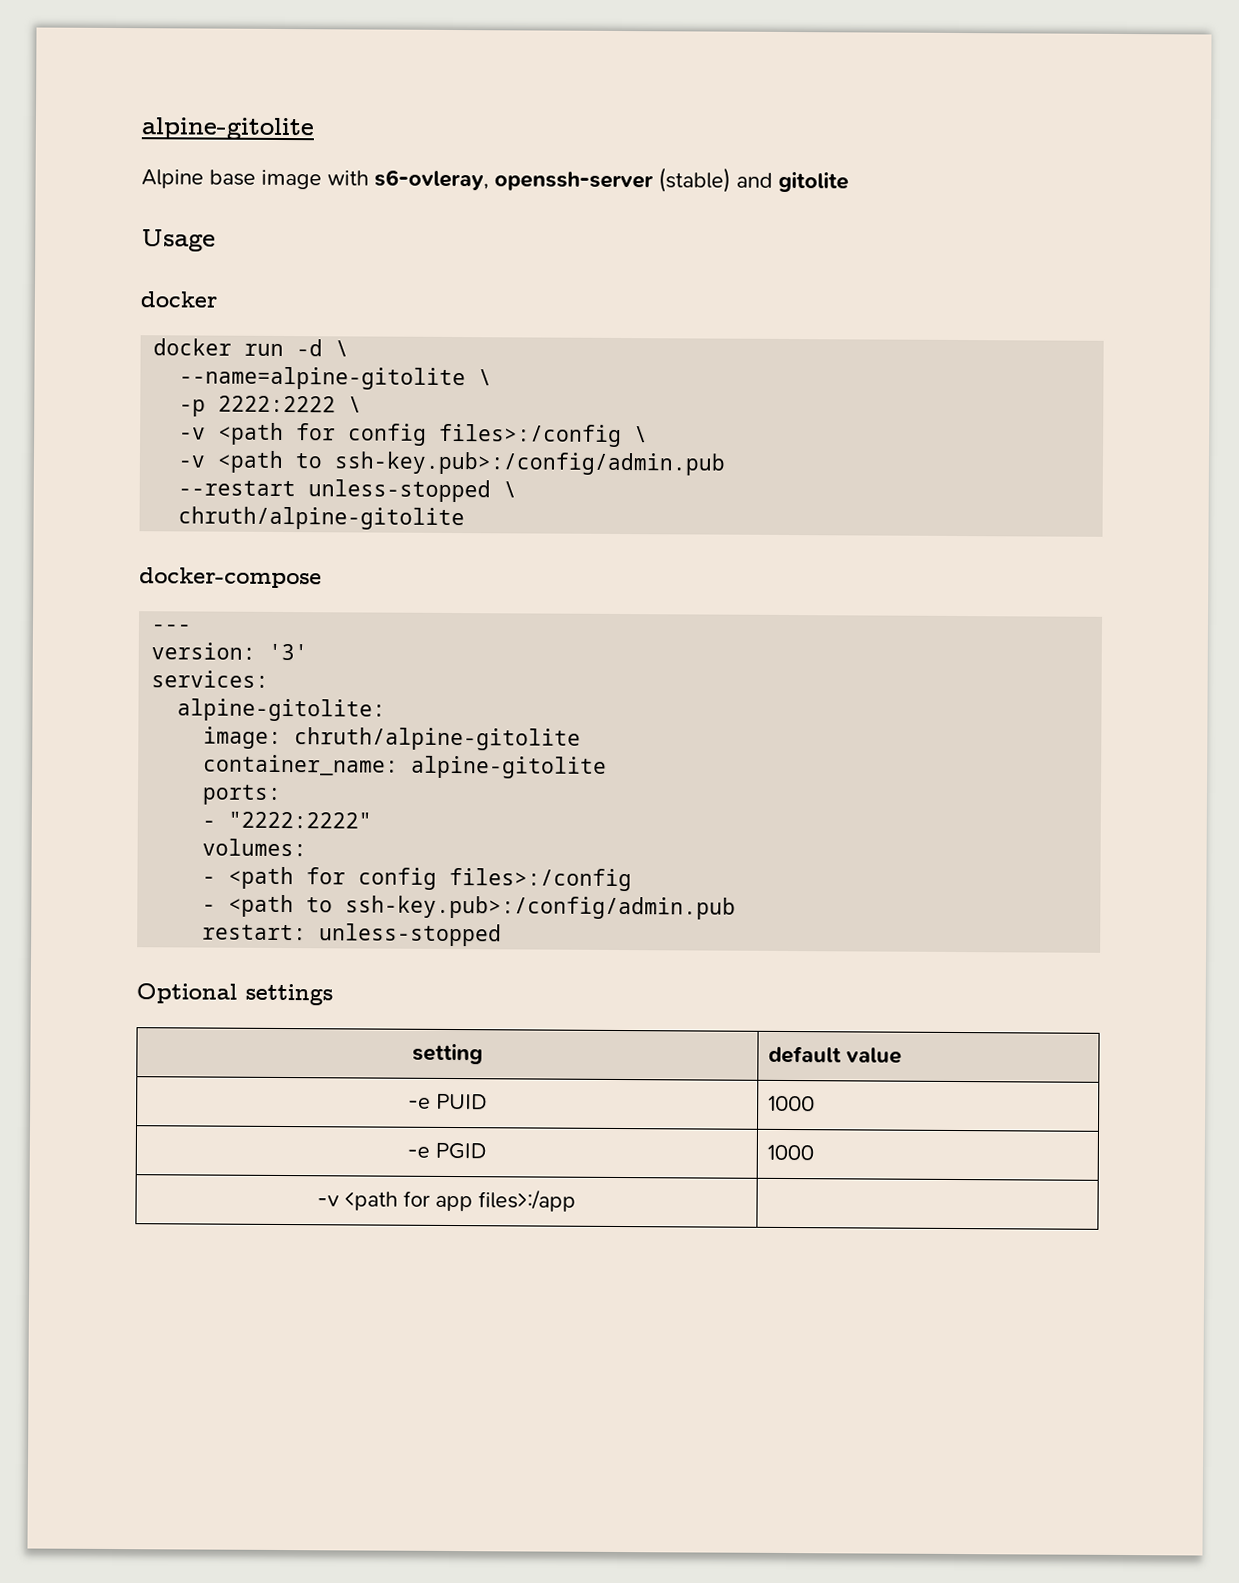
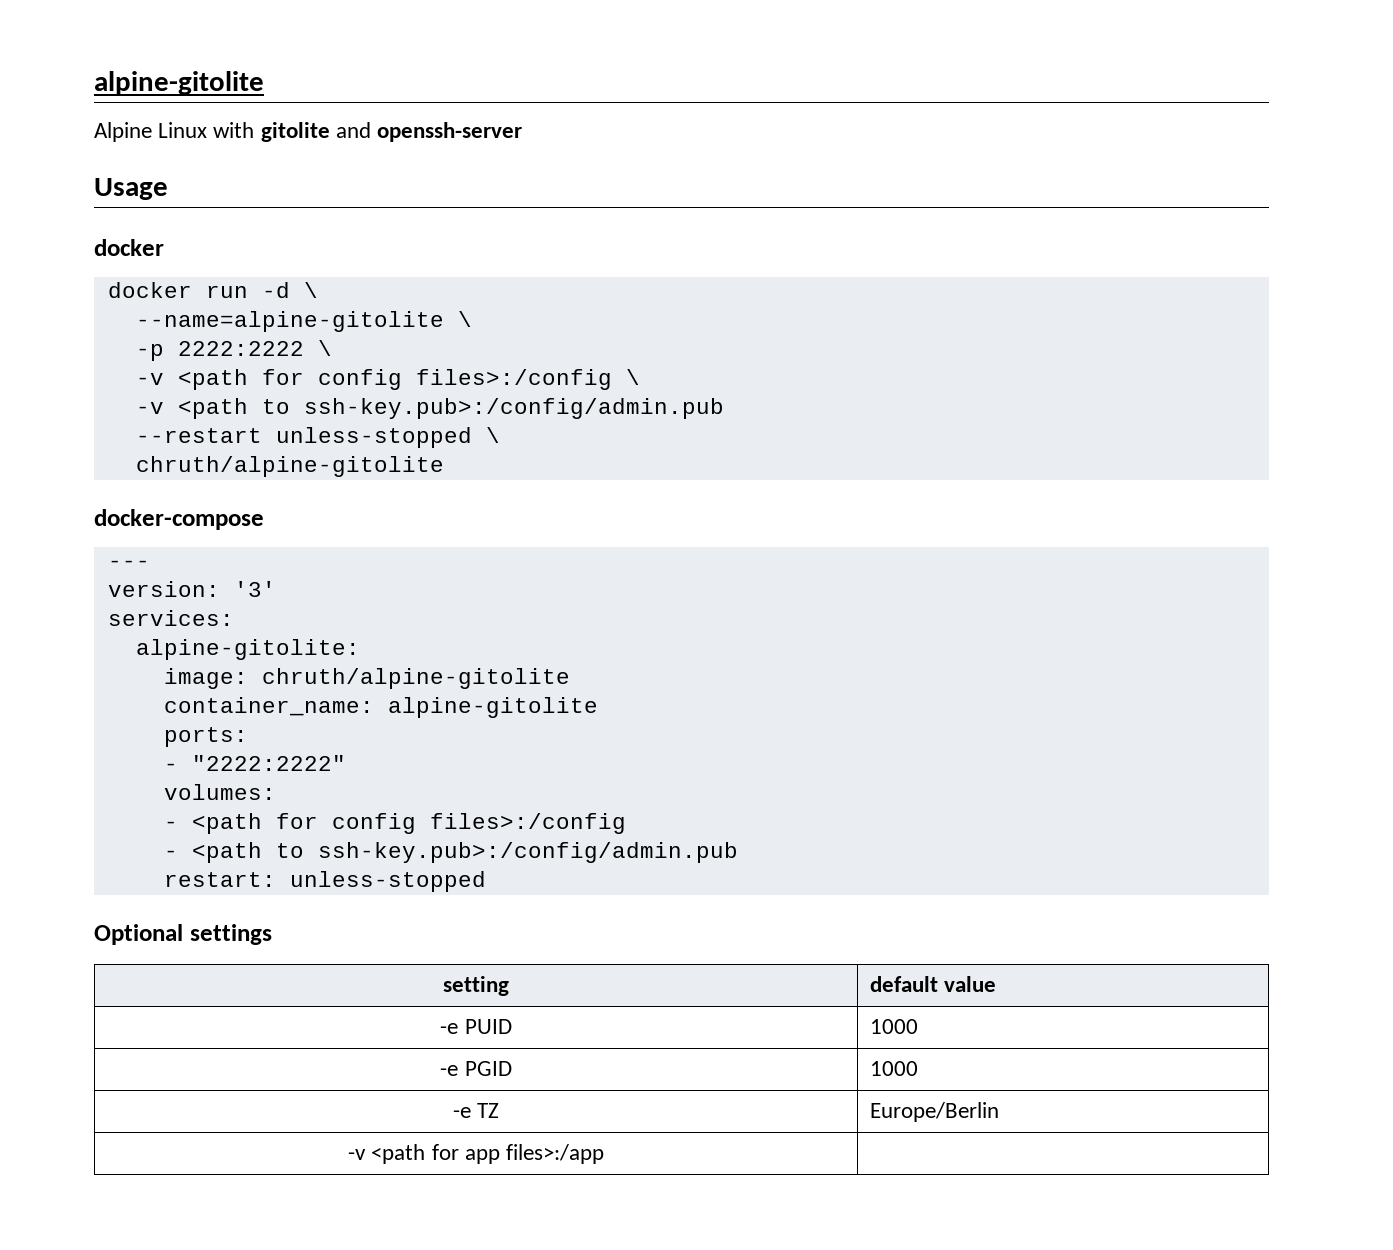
[209,167,849,193] base image with s6-ovleray, openssh-server (stable) and gitolite -> [158,122,523,142] Linux with gitolite and openssh-server
(814, 1152) none -> [452,1103,500,1118] [870,1102,1000,1122] // -e TZ | Europe/Berlin

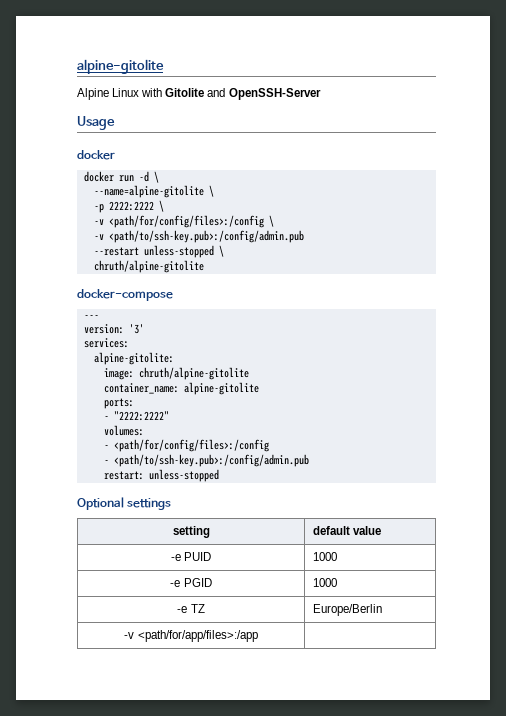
[260,122,523,142] gitolite and openssh-server -> [165,88,321,100] Gitolite and OpenSSH-Server
[177,369,640,390] [135,398,724,419] <path for config files>:/config \ // -v <path to ssh-key.pub>:/config/admin.pub -> [108,215,274,228] [93,230,304,243] <path/for/config/files>:/config \ // -v <path/to/ssh-key.pub>:/config/admin.pub
[191,813,626,834] [163,842,738,863] <path for config files>:/config // - <path to ssh-key.pub>:/config/admin.pub -> [113,439,269,452] [103,454,309,467] <path/for/config/files>:/config // - <path/to/ssh-key.pub>:/config/admin.pub
[371,1144,604,1164] <path for app files>:/app -> [137,630,258,642] <path/for/app/files>:/app

